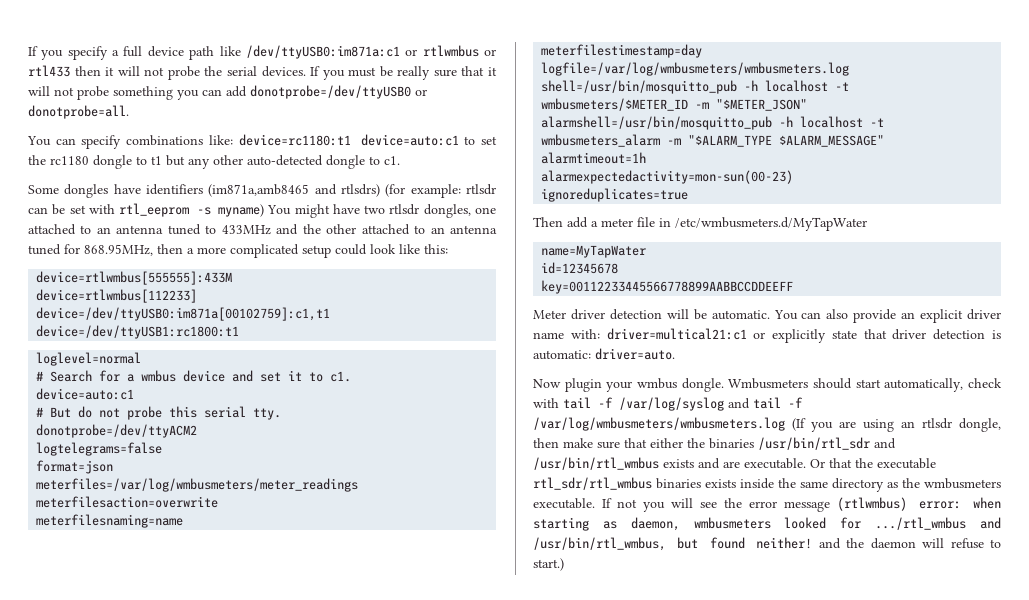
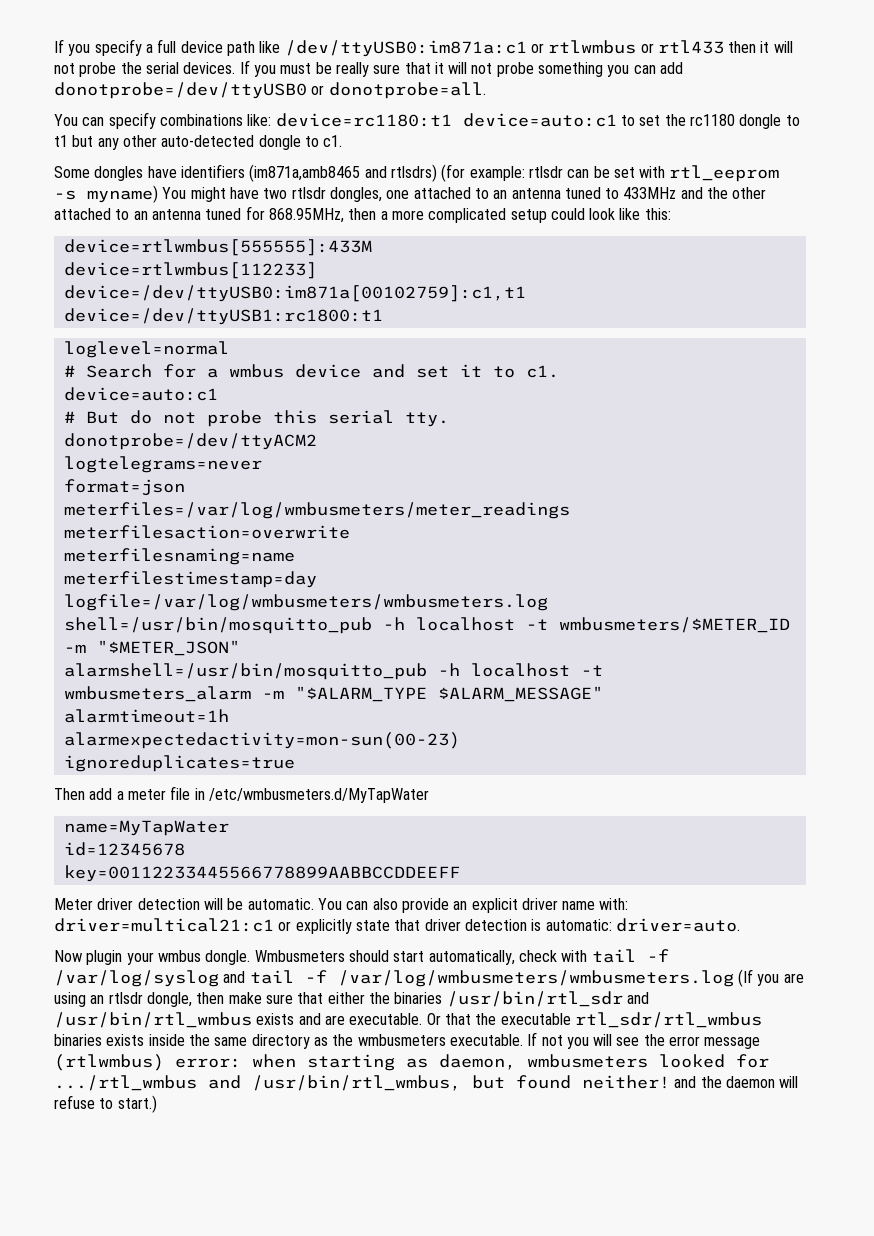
[36,442,163,456] logtelegrams=false -> [63,456,262,473] logtelegrams=never

